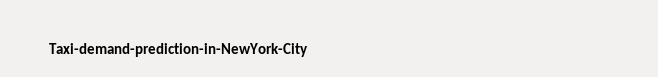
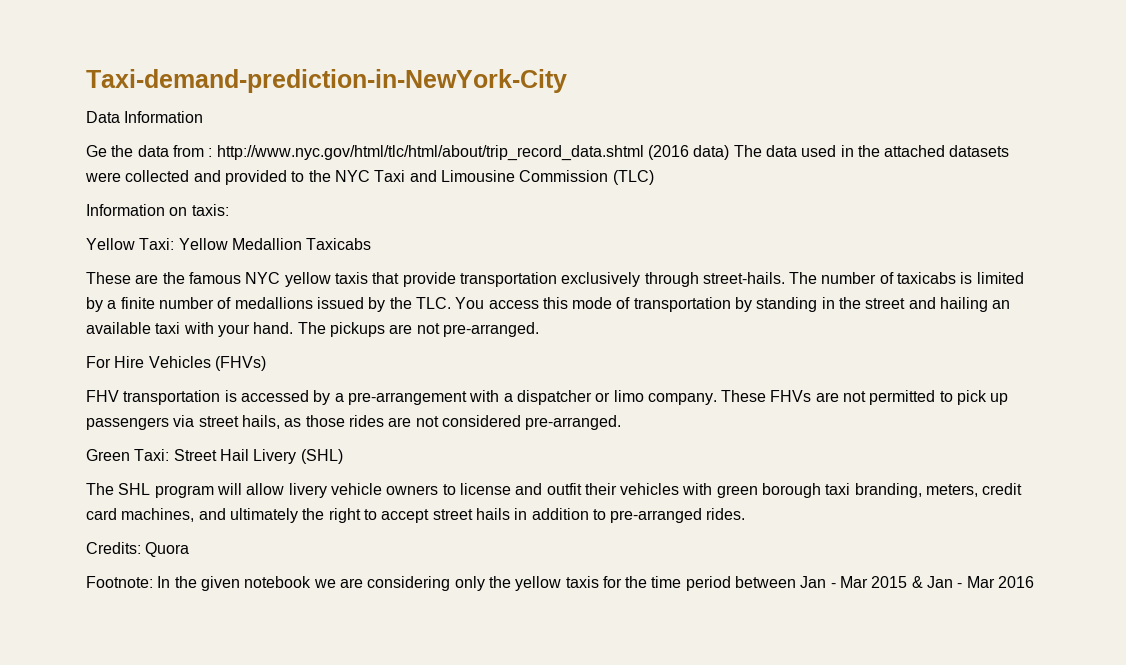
(308, 50) none -> [86,111,204,123] [86,145,1010,161] [85,170,654,185] [86,204,229,216] [86,238,372,250] [86,272,1024,287] [86,297,1011,312] [86,322,539,337] [86,356,266,371] [86,390,1009,405] [86,415,622,430] [86,449,343,464] [86,483,1023,498] [86,508,746,523] [86,542,190,557] [86,576,1035,591] // Data Information // Ge the data from : http://www.nyc.gov/html/tlc/html/about/trip_record_data.shtml (2016 data) The data used in the attached datasets were collected and provided to the NYC Taxi and Limousine Commission (TLC) // Information on taxis: // Yellow Taxi: Yellow Medallion Taxicabs // These are the famous NYC yellow taxis that provide transportation exclusively through street-hails. The number of taxicabs is limited by a finite number of medallions issued by the TLC. You access this mode of transportation by standing in the street and hailing an available taxi with your hand. The pickups are not pre-arranged. // For Hire Vehicles (FHVs) // FHV transportation is accessed by a pre-arrangement with a dispatcher or limo company. These FHVs are not permitted to pick up passengers via street hails, as those rides are not considered pre-arranged. // Green Taxi: Street Hail Livery (SHL) // The SHL program will allow livery vehicle owners to license and outfit their vehicles with green borough taxi branding, meters, credit card machines, and ultimately the right to accept street hails in addition to pre-arranged rides. // Credits: Quora // Footnote: In the given notebook we are considering only the yellow taxis for the time period between Jan - Mar 2015 & Jan - Mar 2016

